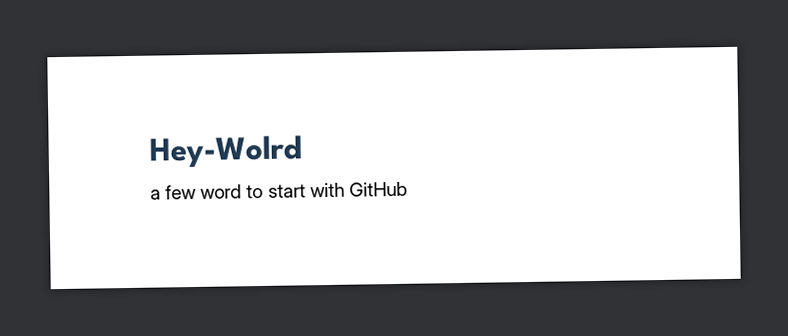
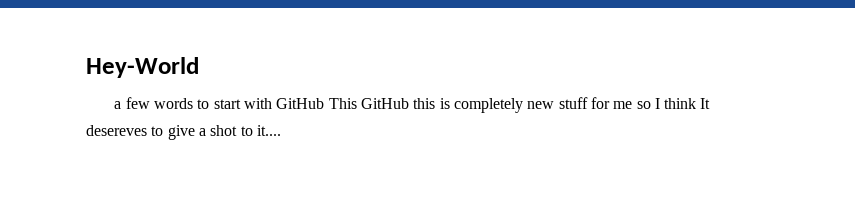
[149,135,302,168] Hey-Wolrd -> [86,57,199,78] Hey-World
[200,184,243,199] word -> [154,98,194,109] words
(408, 189) none -> [328,97,711,113] [86,125,281,140] This GitHub this is completely new stuff for me so I think It desereves to give a shot to it....

